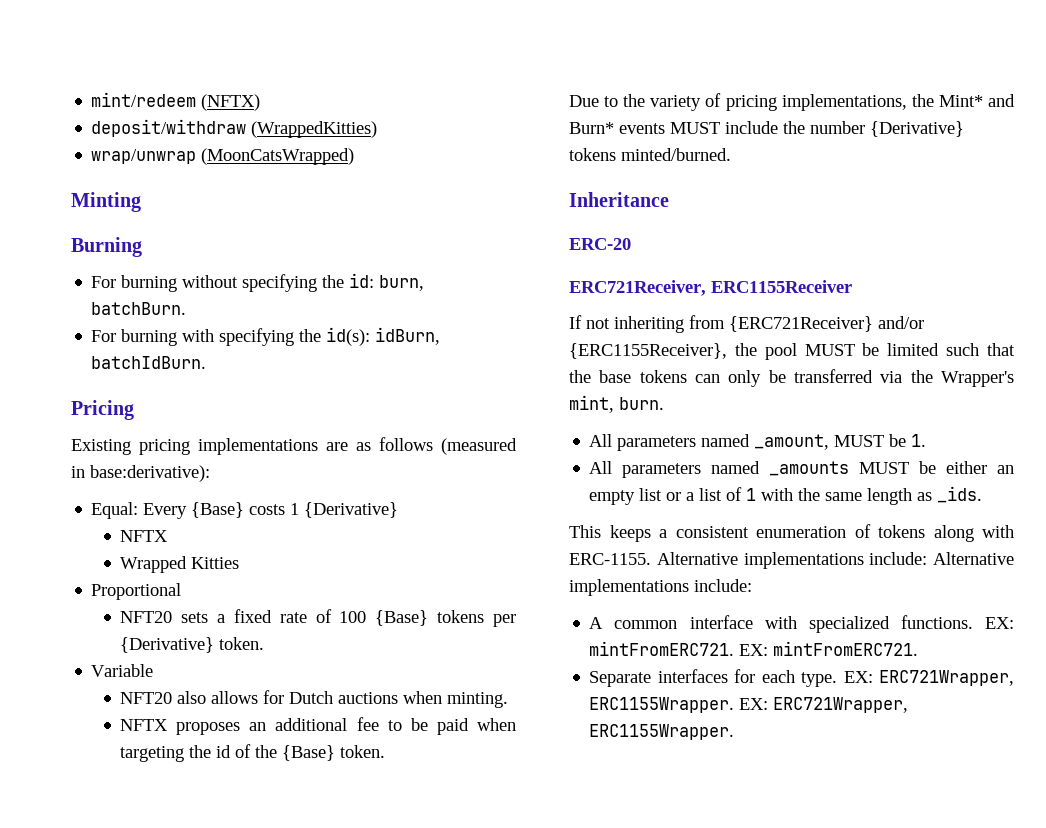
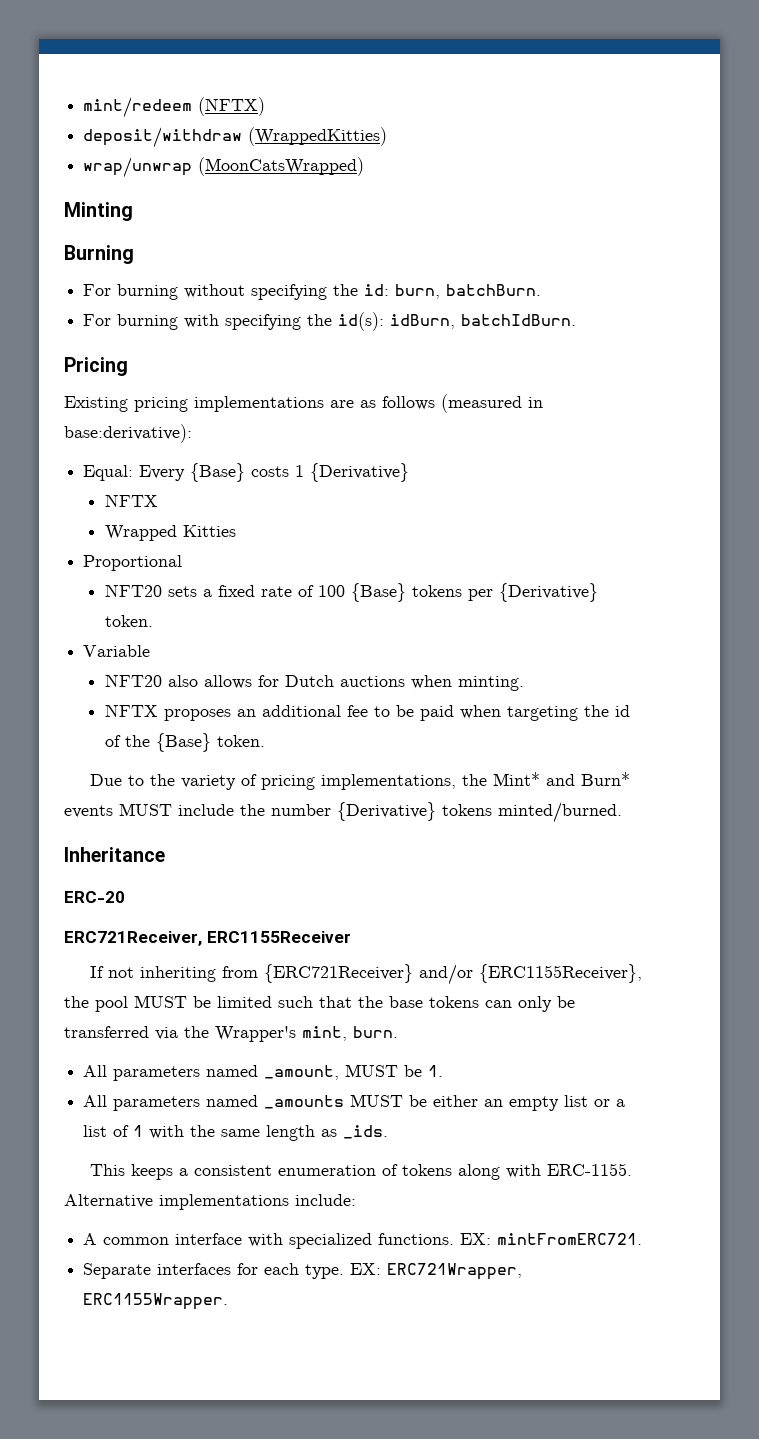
[933,552,1014,565] [569,579,752,596] Alternative implementations include: -> (356, 1200) none
[739,641,919,656] EX: mintFromERC721. -> (643, 1239) none
[739,697,909,713] [589,724,735,740] EX: ERC721Wrapper, ERC1155Wrapper. -> (229, 1301) none

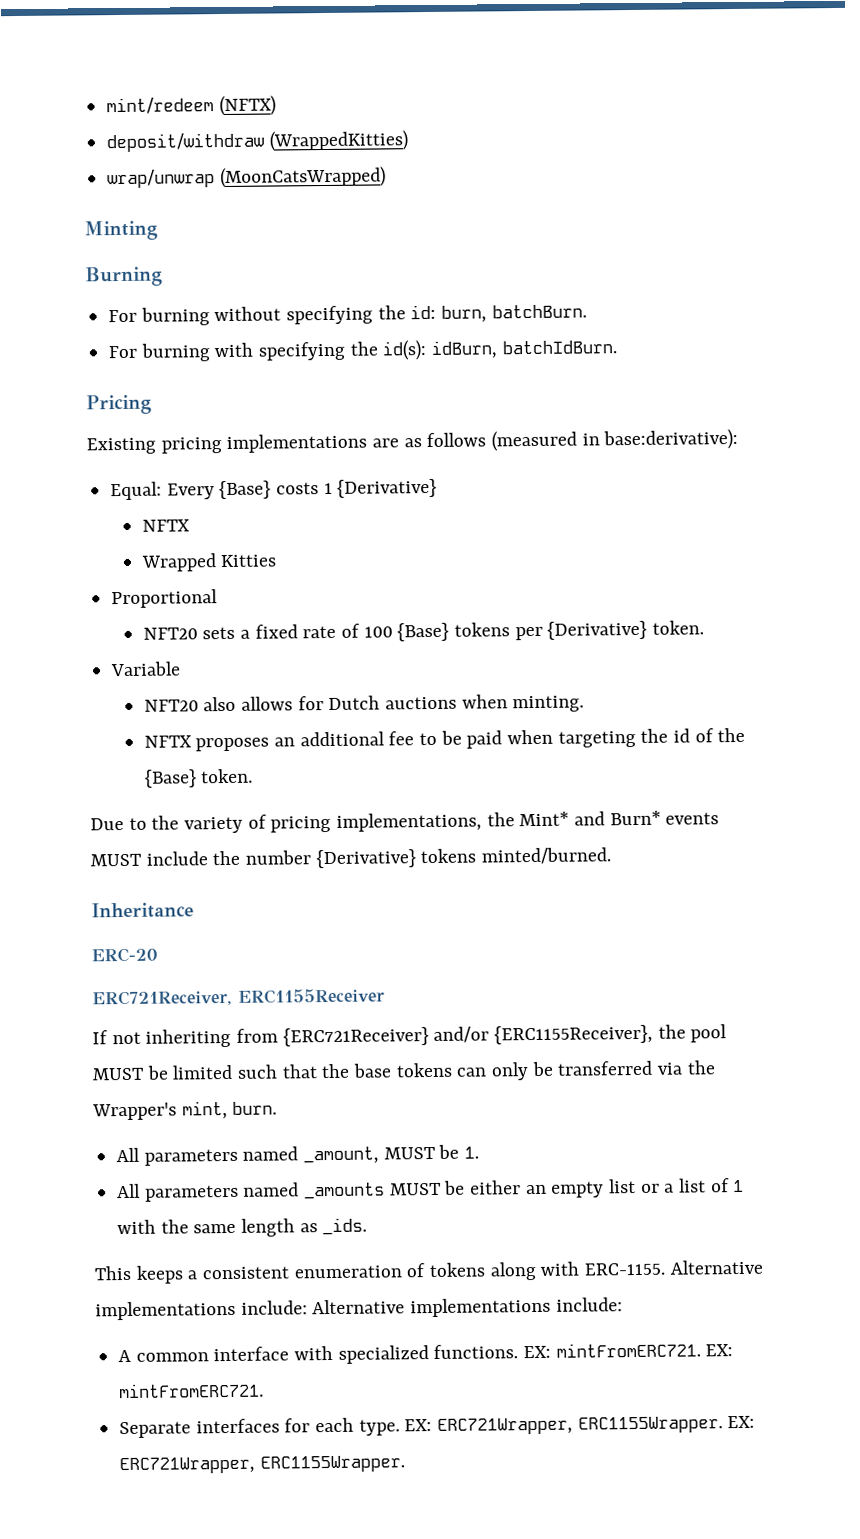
(356, 1200) none -> [312,1297,623,1318] Alternative implementations include:
(643, 1239) none -> [705,1344,734,1357] [118,1382,265,1399] EX: mintFromERC721.
(229, 1301) none -> [727,1415,756,1429] [119,1455,405,1475] EX: ERC721Wrapper, ERC1155Wrapper.

